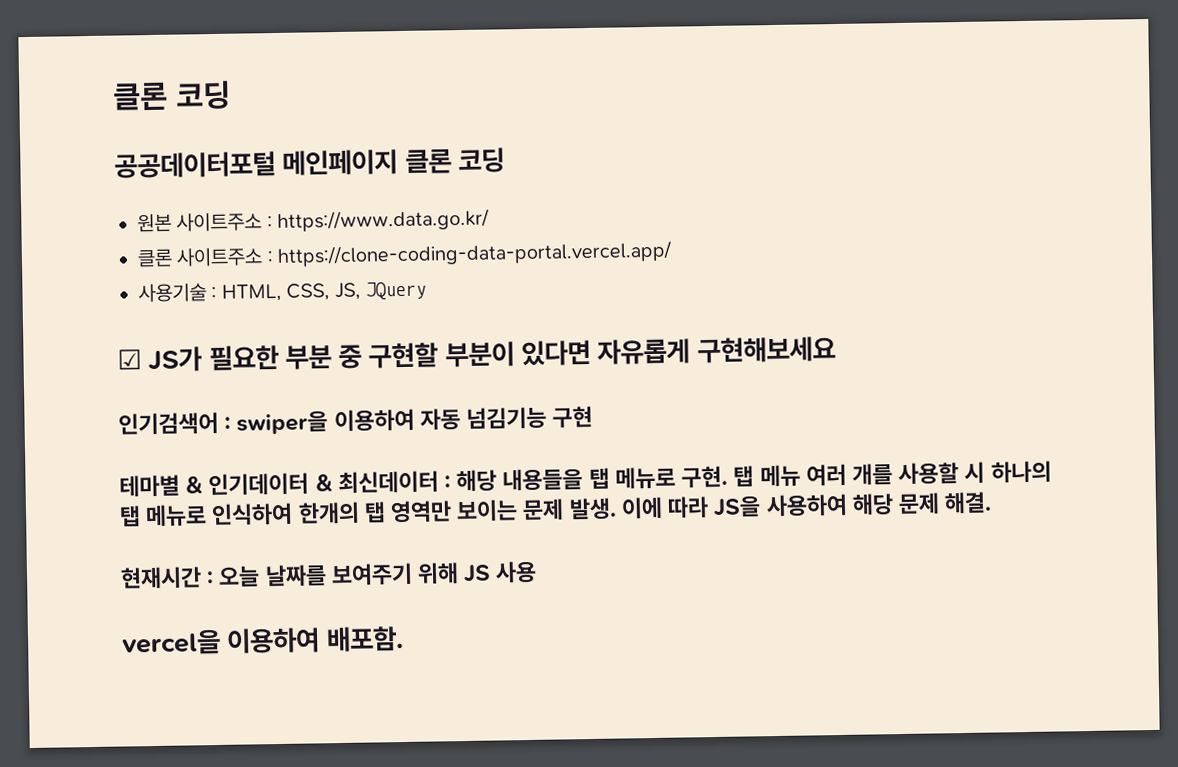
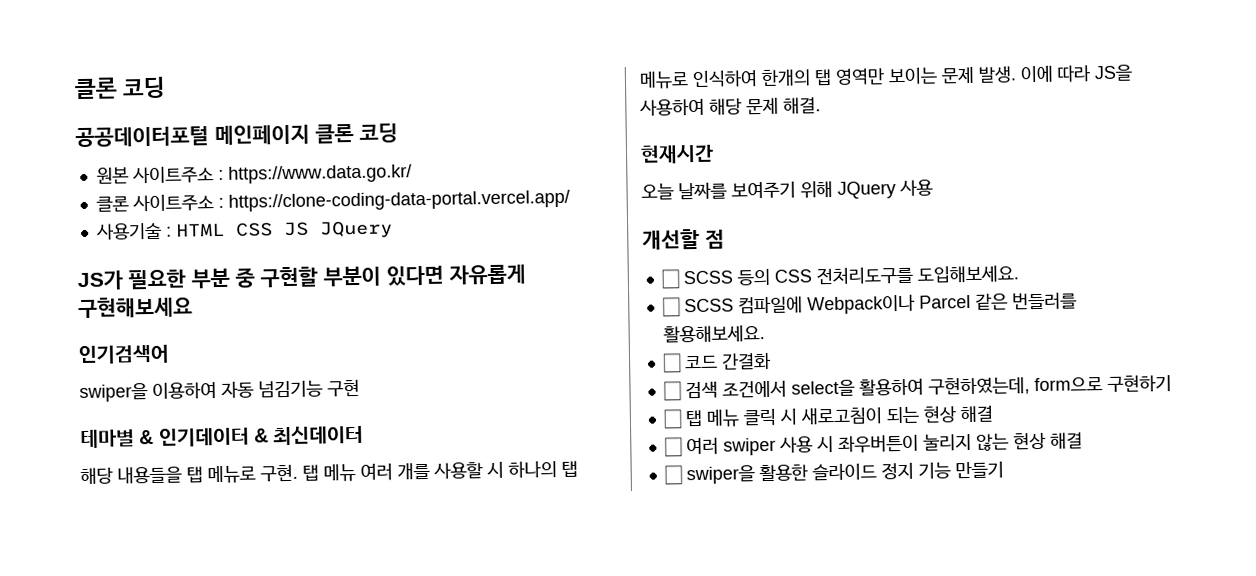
[221,282,361,302] HTML, CSS, JS, -> [175,221,309,237] HTML CSS JS
[117,349,142,370] ☑ -> (393, 229) none
[224,416,232,431] : -> (170, 354) //
[444,475,452,490] : -> (365, 435) //
[206,571,215,586] : -> (714, 154) //
[463,564,492,584] JS -> [837,181,896,199] JQuery
[121,626,404,656] vercel을 이용하여 배포함. -> [642,228,725,250] [660,265,1019,289] [661,292,1077,317] [662,325,765,343] [661,351,772,373] [662,374,1172,401] [662,405,993,429] [663,431,1083,457] [663,461,1004,485] 개선할 점 // ☐ SCSS 등의 CSS 전처리도구를 도입해보세요. // ☐ SCSS 컴파일에 Webpack이나 Parcel 같은 번들러를 활용해보세요. // ☐ 코드 간결화 // ☐ 검색 조건에서 select을 활용하여 구현하였는데, form으로 구현하기 // ☐ 탭 메뉴 클릭 시 새로고침이 되는 현상 해결 // ☐ 여러 swiper 사용 시 좌우버튼이 눌리지 않는 현상 해결 // ☐ swiper을 활용한 슬라이드 정지 기능 만들기

